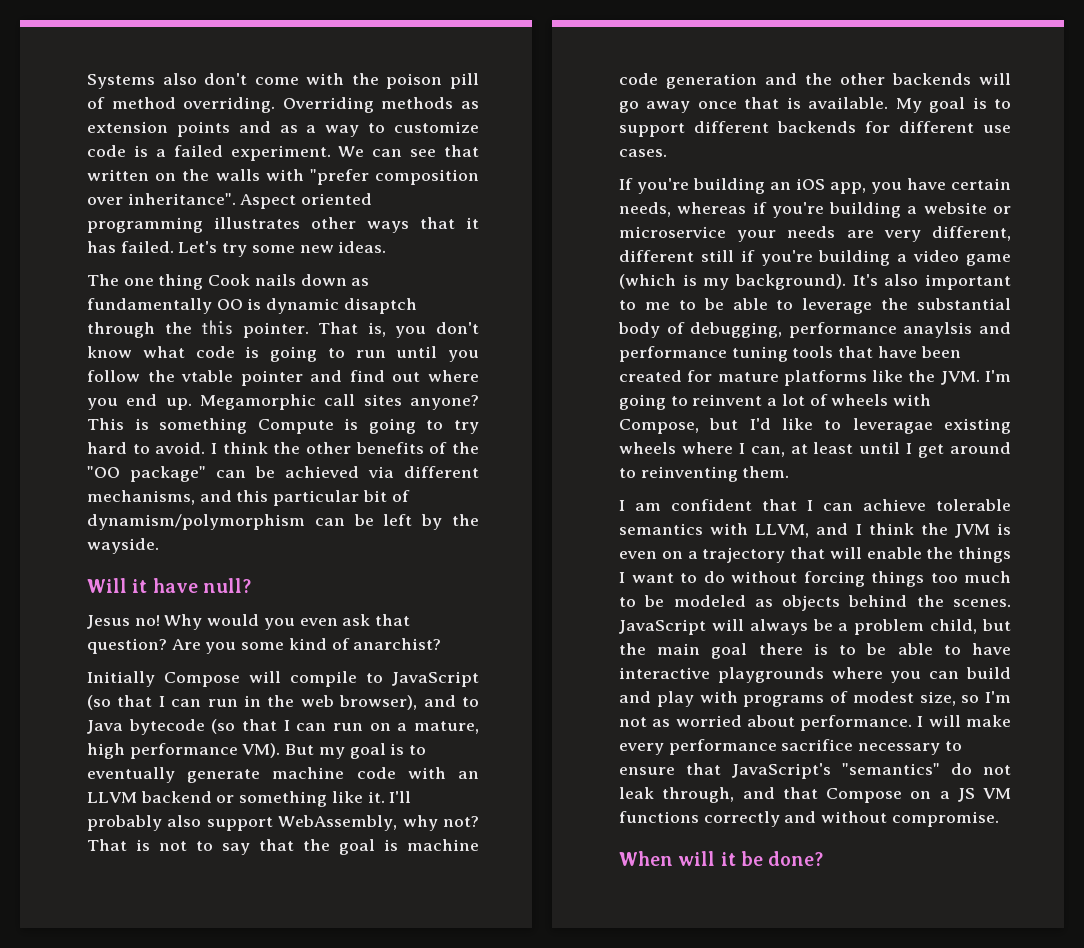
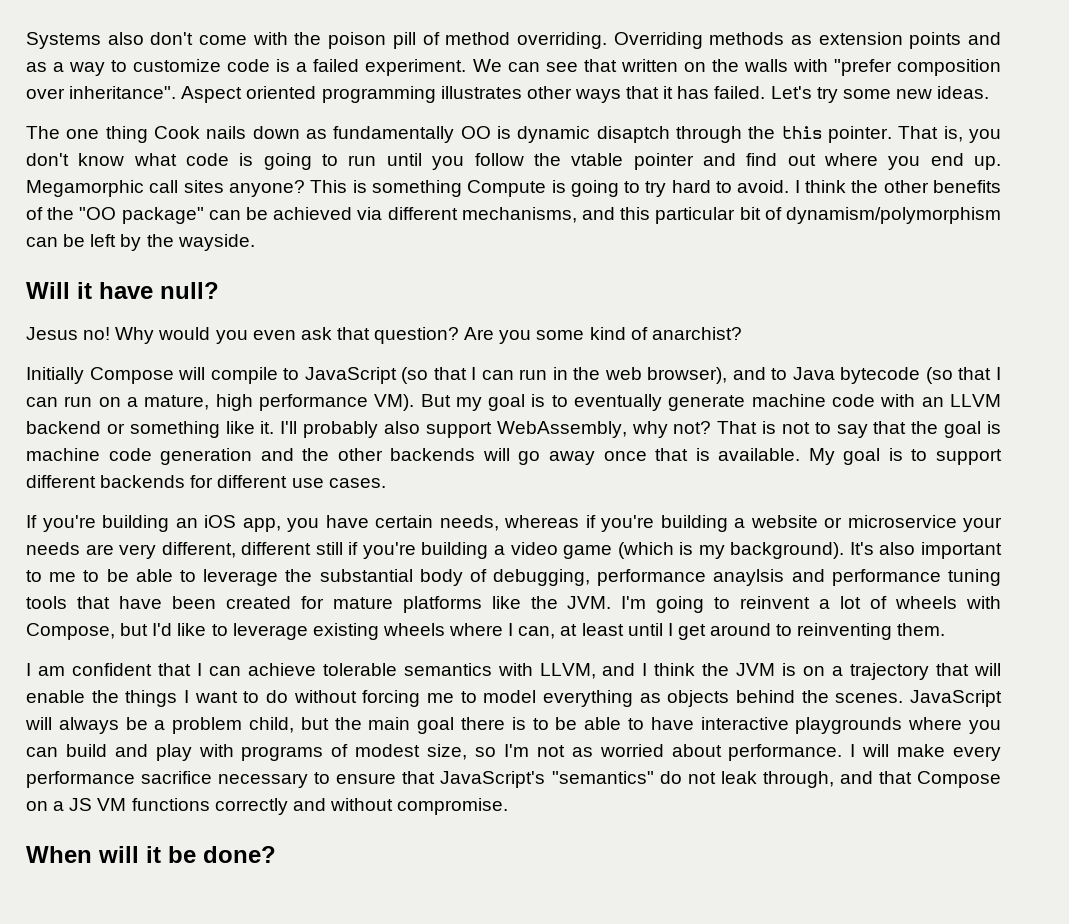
[852,418,933,434] leveragae -> [232,623,308,640] leverage
[619,551,657,559] even -> (797, 669) none
[871,571,1011,587] [619,595,746,607] things too much to be modeled -> [427,690,634,707] me to model everything

